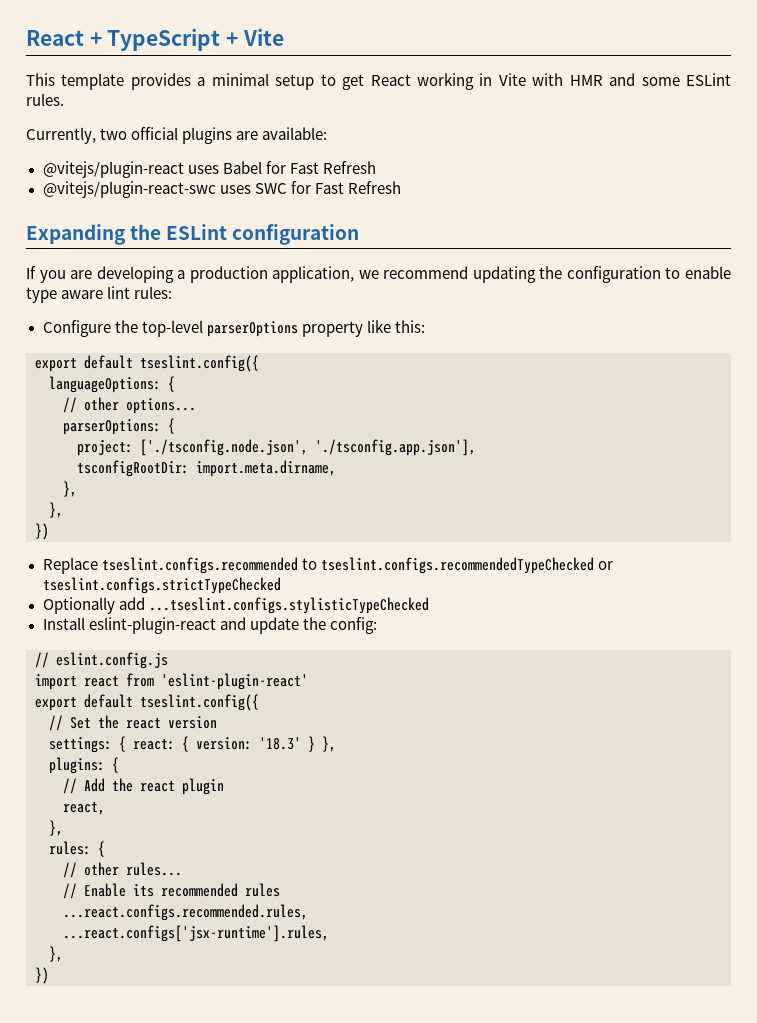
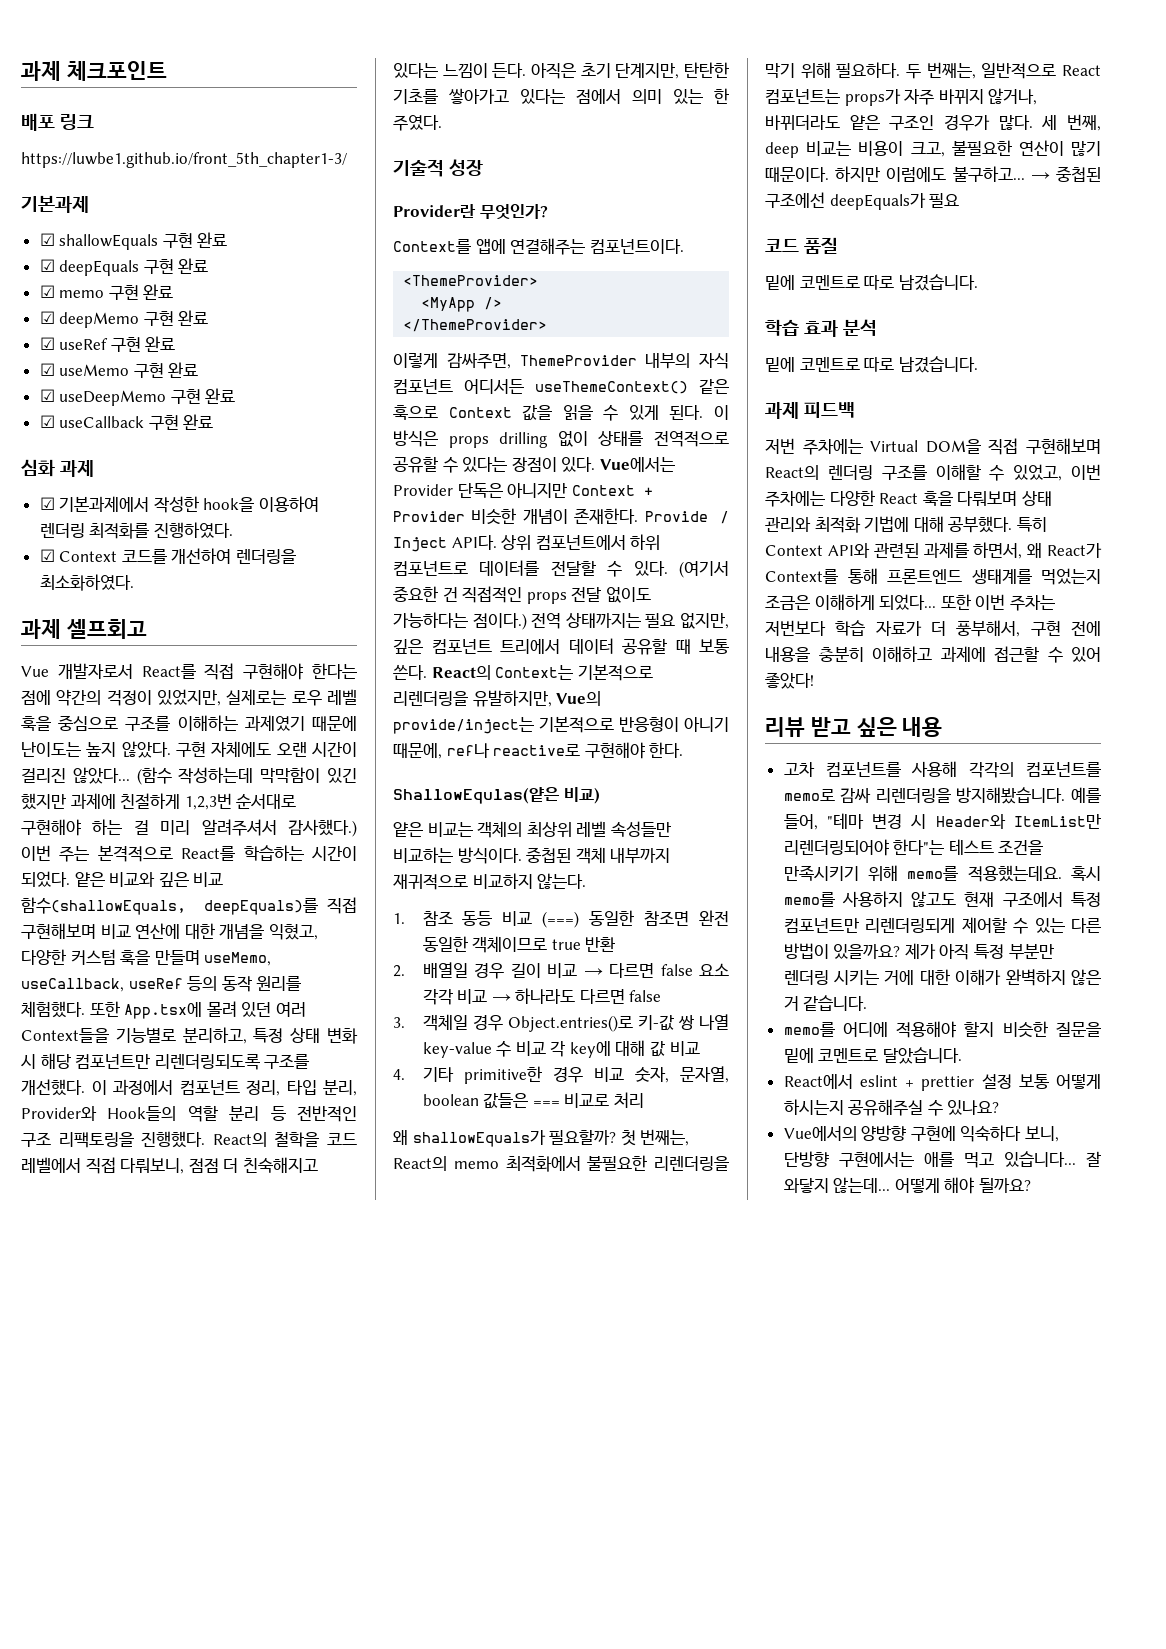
[26,28,284,51] [26,73,731,90] [26,93,64,106] [26,127,328,144] [42,161,376,178] [42,181,401,198] [26,224,360,245] [26,266,732,283] [26,286,173,303] [42,320,425,337] [35,355,259,372] [49,376,175,393] [63,397,196,414] [63,418,175,435] [77,439,476,456] [77,460,336,477] [63,481,77,497] [49,502,63,518] [35,523,49,540] [42,557,613,574] [42,577,281,594] [42,597,429,614] [42,617,377,634] [35,652,168,669] [35,673,308,690] [35,694,259,711] [49,715,217,731] [49,736,336,753] [49,757,119,774] [63,778,224,795] [63,802,105,815] [49,820,63,836] [49,841,105,857] [63,862,182,878] [63,883,280,899] [63,904,308,921] [63,925,329,942] [49,946,63,962] [35,967,49,984] React + TypeScript + Vite // This template provides a minimal setup to get React working in Vite with HMR and some ESLint rules. // Currently, two official plugins are available: // @vitejs/plugin-react uses Babel for Fast Refresh // @vitejs/plugin-react-swc uses SWC for Fast Refresh // Expanding the ESLint configuration // If you are developing a production application, we recommend updating the configuration to enable type aware lint rules: // Configure the top-level parserOptions property like this: // export default tseslint.config({ // languageOptions: { // // other options... // parserOptions: { // project: ['./tsconfig.node.json', './tsconfig.app.json'], // tsconfigRootDir: import.meta.dirname, // }, // }, // }) // Replace tseslint.configs.recommended to tseslint.configs.recommendedTypeChecked or tseslint.configs.strictTypeChecked // Optionally add ...tseslint.configs.stylisticTypeChecked // Install eslint-plugin-react and update the config: // // eslint.config.js // import react from 'eslint-plugin-react' // export default tseslint.config({ // // Set the react version // settings: { react: { version: '18.3' } }, // plugins: { // // Add the react plugin // react, // }, // rules: { // // other rules... // // Enable its recommended rules // ...react.configs.recommended.rules, // ...react.configs['jsx-runtime'].rules, // }, // }) -> [21,61,167,81] [21,113,95,131] [21,152,347,168] [21,195,89,213] [39,232,228,250] [39,258,209,276] [39,284,174,300] [39,310,209,328] [39,336,176,352] [39,362,199,378] [39,388,236,406] [39,414,214,430] [21,459,95,477] [39,496,320,513] [39,522,233,539] [39,548,297,564] [39,574,134,591] [21,619,147,639] [21,663,357,680] [21,689,357,706] [21,715,357,731] [21,741,357,758] [21,767,357,785] [21,793,297,810] [21,819,357,837] [21,845,357,862] [21,871,224,887] [21,897,357,915] [21,923,318,940] [21,949,272,966] [21,976,302,992] [21,1001,306,1019] [21,1027,358,1044] [21,1053,310,1070] [21,1079,357,1096] [21,1105,357,1122] [21,1131,357,1148] [21,1157,318,1174] [393,62,729,79] [393,88,729,104] [393,115,442,131] [393,159,484,177] [393,204,548,219] [393,238,684,255] [403,275,539,286] [421,297,503,312] [403,319,548,332] [393,353,729,369] [393,379,729,394] [393,405,729,421] [393,430,729,448] [393,456,675,473] [393,483,653,498] [393,508,729,525] [393,534,661,552] [393,560,729,578] [393,586,651,604] [393,612,729,630] [393,638,729,655] [393,664,653,681] [393,690,602,707] [393,716,729,734] [393,742,684,759] [393,787,600,804] [393,821,671,838] [393,847,671,864] [393,873,587,890] [393,910,729,928] [422,936,616,953] [393,962,729,979] [422,988,662,1005] [393,1014,729,1032] [422,1040,700,1058] [393,1066,729,1084] [422,1092,644,1109] [393,1129,690,1147] [393,1155,729,1172] [765,62,1101,79] [765,88,1038,106] [765,114,1101,131] [765,140,1101,158] [765,166,1101,182] [765,192,960,210] [765,237,839,254] [765,274,978,291] [765,319,878,337] [765,356,978,373] [765,402,856,419] [765,438,1101,455] [765,464,1101,481] [765,490,1052,507] [765,516,1047,533] [765,542,1102,559] [765,568,1101,585] [765,594,1055,611] [765,620,1101,637] [765,646,1101,663] [765,672,814,689] [765,717,943,737] [783,761,1101,778] [783,787,1101,804] [783,813,1101,830] [783,839,1044,856] [783,865,1101,882] [783,891,1101,907] [783,917,1101,934] [783,943,1054,960] [783,969,1101,986] [783,995,868,1011] [783,1021,1101,1038] [783,1047,962,1064] [783,1074,1101,1091] [783,1099,1000,1116] [783,1125,1060,1142] [783,1151,1101,1168] [783,1177,1032,1194] 과제 체크포인트 // 배포 링크 // https://luwbe1.github.io/front_5th_chapter1-3/ // 기본과제 // ☑ shallowEquals 구현 완료 // ☑ deepEquals 구현 완료 // ☑ memo 구현 완료 // ☑ deepMemo 구현 완료 // ☑ useRef 구현 완료 // ☑ useMemo 구현 완료 // ☑ useDeepMemo 구현 완료 // ☑ useCallback 구현 완료 // 심화 과제 // ☑ 기본과제에서 작성한 hook을 이용하여 렌더링 최적화를 진행하였다. // ☑ Context 코드를 개선하여 렌더링을 최소화하였다. // 과제 셀프회고 // Vue 개발자로서 React를 직접 구현해야 한다는 점에 약간의 걱정이 있었지만, 실제로는 로우 레벨 훅을 중심으로 구조를 이해하는 과제였기 때문에 난이도는 높지 않았다. 구현 자체에도 오랜 시간이 걸리진 않았다... (함수 작성하는데 막막함이 있긴 했지만 과제에 친절하게 1,2,3번 순서대로 구현해야 하는 걸 미리 알려주셔서 감사했다.) 이번 주는 본격적으로 React를 학습하는 시간이 되었다. 얕은 비교와 깊은 비교 함수(shallowEquals, deepEquals)를 직접 구현해보며 비교 연산에 대한 개념을 익혔고, 다양한 커스텀 훅을 만들며 useMemo, useCallback, useRef 등의 동작 원리를 체험했다. 또한 App.tsx에 몰려 있던 여러 Context들을 기능별로 분리하고, 특정 상태 변화 시 해당 컴포넌트만 리렌더링되도록 구조를 개선했다. 이 과정에서 컴포넌트 정리, 타입 분리, Provider와 Hook들의 역할 분리 등 전반적인 구조 리팩토링을 진행했다. React의 철학을 코드 레벨에서 직접 다뤄보니, 점점 더 친숙해지고 있다는 느낌이 든다. 아직은 초기 단계지만, 탄탄한 기초를 쌓아가고 있다는 점에서 의미 있는 한 주였다. // 기술적 성장 // Provider란 무엇인가? // Context를 앱에 연결해주는 컴포넌트이다. // <ThemeProvider> // <MyApp /> // </ThemeProvider> // 이렇게 감싸주면, ThemeProvider 내부의 자식 컴포넌트 어디서든 useThemeContext() 같은 훅으로 Context 값을 읽을 수 있게 된다. 이 방식은 props drilling 없이 상태를 전역적으로 공유할 수 있다는 장점이 있다. Vue에서는 Provider 단독은 아니지만 Context + Provider 비슷한 개념이 존재한다. Provide / Inject API다. 상위 컴포넌트에서 하위 컴포넌트로 데이터를 전달할 수 있다. (여기서 중요한 건 직접적인 props 전달 없이도 가능하다는 점이다.) 전역 상태까지는 필요 없지만, 깊은 컴포넌트 트리에서 데이터 공유할 때 보통 쓴다. React의 Context는 기본적으로 리렌더링을 유발하지만, Vue의 provide/inject는 기본적으로 반응형이 아니기 때문에, ref나 reactive로 구현해야 한다. // ShallowEqulas(얕은 비교) // 얕은 비교는 객체의 최상위 레벨 속성들만 비교하는 방식이다. 중첩된 객체 내부까지 재귀적으로 비교하지 않는다. // 1. 참조 동등 비교 (===) 동일한 참조면 완전 동일한 객체이므로 true 반환 // 2. 배열일 경우 길이 비교 → 다르면 false 요소 각각 비교 → 하나라도 다르면 false // 3. 객체일 경우 Object.entries()로 키-값 쌍 나열 key-value 수 비교 각 key에 대해 값 비교 // 4. 기타 primitive한 경우 비교 숫자, 문자열, boolean 값들은 === 비교로 처리 // 왜 shallowEquals가 필요할까? 첫 번째는, React의 memo 최적화에서 불필요한 리렌더링을 막기 위해 필요하다. 두 번째는, 일반적으로 React 컴포넌트는 props가 자주 바뀌지 않거나, 바뀌더라도 얕은 구조인 경우가 많다. 세 번째, deep 비교는 비용이 크고, 불필요한 연산이 많기 때문이다. 하지만 이럼에도 불구하고... → 중첩된 구조에선 deepEquals가 필요 // 코드 품질 // 밑에 코멘트로 따로 남겼습니다. // 학습 효과 분석 // 밑에 코멘트로 따로 남겼습니다. // 과제 피드백 // 저번 주차에는 Virtual DOM을 직접 구현해보며 React의 렌더링 구조를 이해할 수 있었고, 이번 주차에는 다양한 React 훅을 다뤄보며 상태 관리와 최적화 기법에 대해 공부했다. 특히 Context API와 관련된 과제를 하면서, 왜 React가 Context를 통해 프론트엔드 생태계를 먹었는지 조금은 이해하게 되었다... 또한 이번 주차는 저번보다 학습 자료가 더 풍부해서, 구현 전에 내용을 충분히 이해하고 과제에 접근할 수 있어 좋았다! // 리뷰 받고 싶은 내용 // 고차 컴포넌트를 사용해 각각의 컴포넌트를 memo로 감싸 리렌더링을 방지해봤습니다. 예를 들어, "테마 변경 시 Header와 ItemList만 리렌더링되어야 한다"는 테스트 조건을 만족시키기 위해 memo를 적용했는데요. 혹시 memo를 사용하지 않고도 현재 구조에서 특정 컴포넌트만 리렌더링되게 제어할 수 있는 다른 방법이 있을까요? 제가 아직 특정 부분만 렌더링 시키는 거에 대한 이해가 완벽하지 않은 거 같습니다. // memo를 어디에 적용해야 할지 비슷한 질문을 밑에 코멘트로 달았습니다. // React에서 eslint + prettier 설정 보통 어떻게 하시는지 공유해주실 수 있나요? // Vue에서의 양방향 구현에 익숙하다 보니, 단방향 구현에서는 애를 먹고 있습니다... 잘 와닿지 않는데... 어떻게 해야 될까요?

